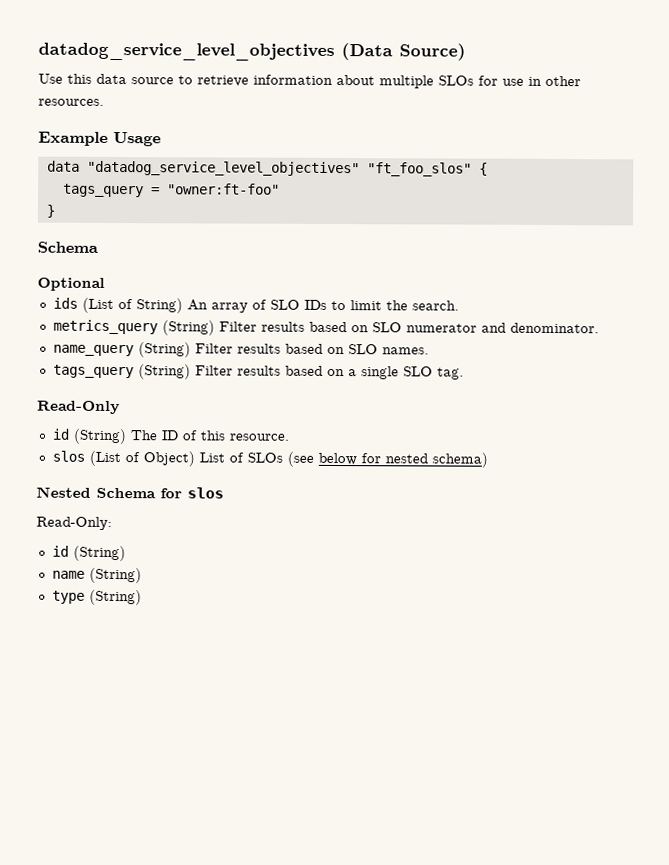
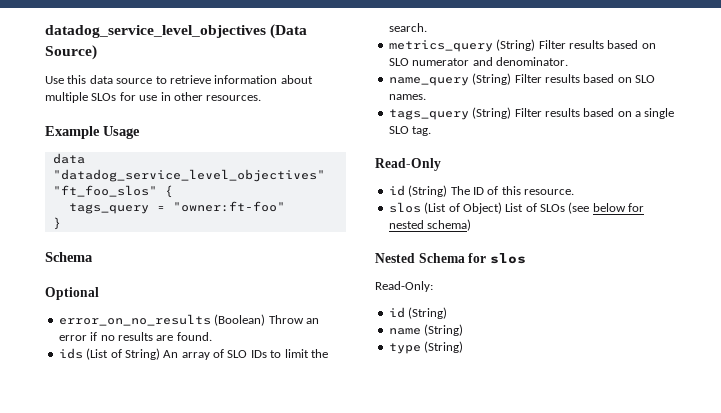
(105, 284) none -> [58,314,319,326] [58,332,212,341] // error_on_no_results (Boolean) Throw an error if no results are found.

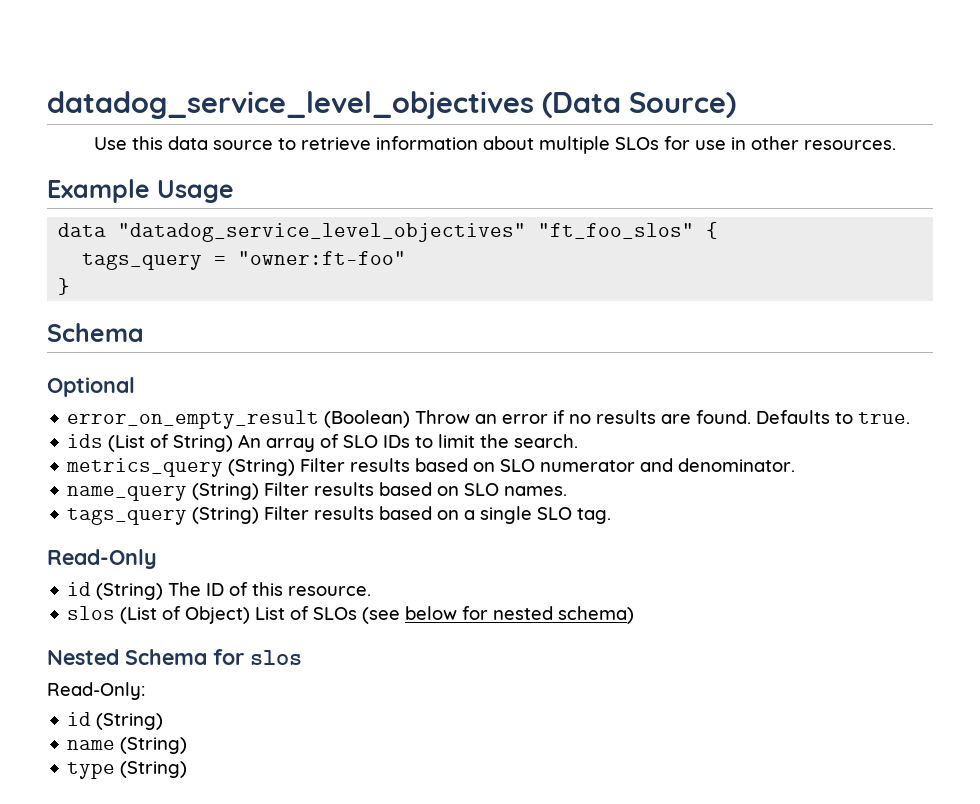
[58,314,211,326] error_on_no_results -> [67,410,320,429] error_on_empty_result
(212, 336) none -> [756,410,911,424] Defaults to true.

